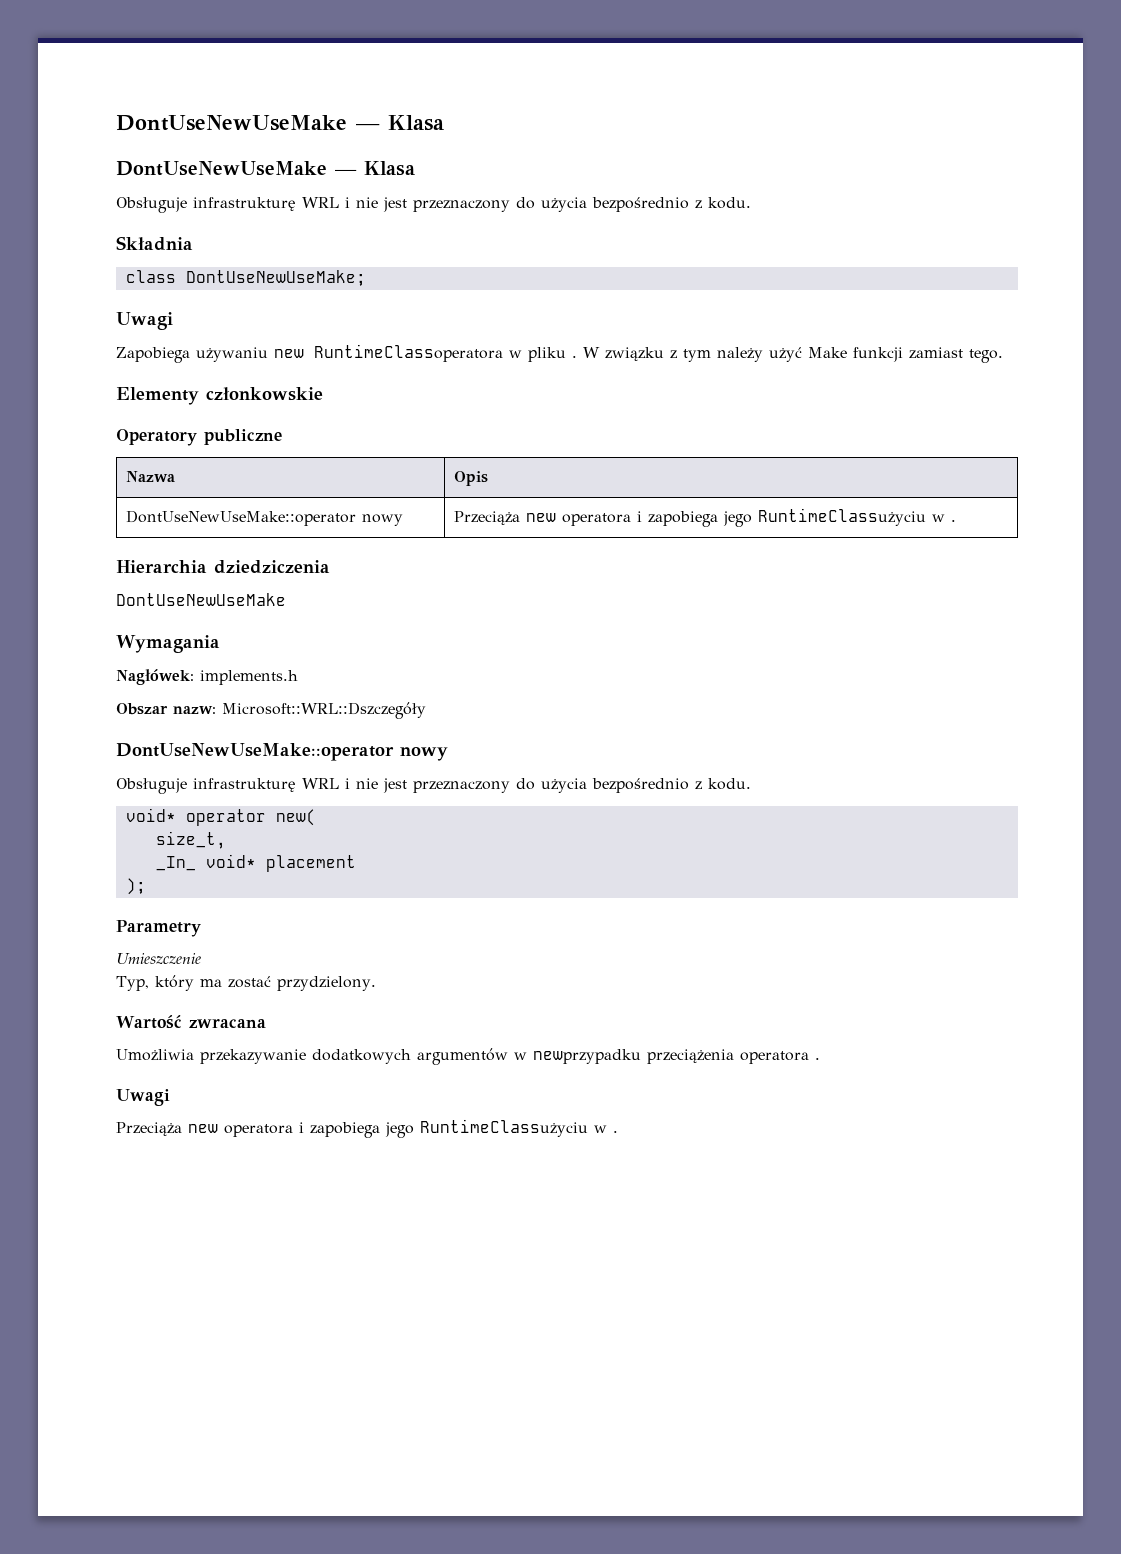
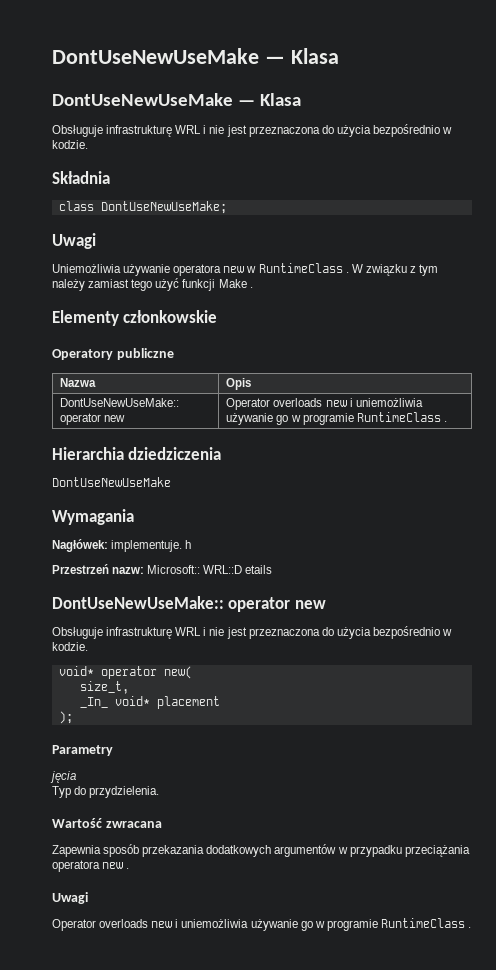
[413,197,751,212] przeznaczony do użycia bezpośrednio z kodu. -> [248,124,453,137] [52,140,88,149] przeznaczona do użycia bezpośrednio w kodzie.
[116,344,566,363] Zapobiega używaniu new RuntimeClassoperatora w pliku -> [52,263,343,276] Uniemożliwia używanie operatora new w RuntimeClass
[769,347,1003,363] użyć Make funkcji zamiast tego. -> [88,278,253,291] zamiast tego użyć funkcji Make .
[126,510,404,526] [454,508,946,527] DontUseNewUseMake::operator nowy | Przeciąża new operatora i zapobiega jego RuntimeClassużyciu w -> [60,398,180,407] [60,413,126,425] [226,398,423,410] [226,412,441,425] DontUseNewUseMake:: operator new | Operator overloads new i uniemożliwia używanie go w programie RuntimeClass
[200,670,298,685] [116,702,426,719] [116,743,448,761] [116,778,751,794] implements.h // Obszar nazw: Microsoft::WRL::Dszczegóły // DontUseNewUseMake::operator nowy // Obsługuje infrastrukturę WRL i nie jest przeznaczony do użycia bezpośrednio z kodu. -> [111,540,192,552] [52,564,273,574] [52,596,326,612] [52,626,453,639] [52,642,88,651] implementuje. h // Przestrzeń nazw: Microsoft:: WRL::D etails // DontUseNewUseMake:: operator new // Obsługuje infrastrukturę WRL i nie jest przeznaczona do użycia bezpośrednio w kodzie.
[116,953,201,965] [116,975,376,991] [116,1015,266,1029] [116,1048,820,1065] [116,1089,170,1106] [116,1119,607,1138] Umieszczenie // Typ, który ma zostać przydzielony. // Wartość zwracana // Umożliwia przekazywanie dodatkowych argumentów w newprzypadku przeciążenia operatora . // Uwagi // Przeciąża new operatora i zapobiega jego RuntimeClassużyciu w -> [50,771,76,783] [52,786,160,798] [52,818,162,828] [52,844,470,857] [52,860,130,872] [52,892,88,904] [52,918,465,931] jęcia // Typ do przydzielenia. // Wartość zwracana // Zapewnia sposób przekazania dodatkowych argumentów w przypadku przeciążania operatora new . // Uwagi // Operator overloads new i uniemożliwia używanie go w programie RuntimeClass

